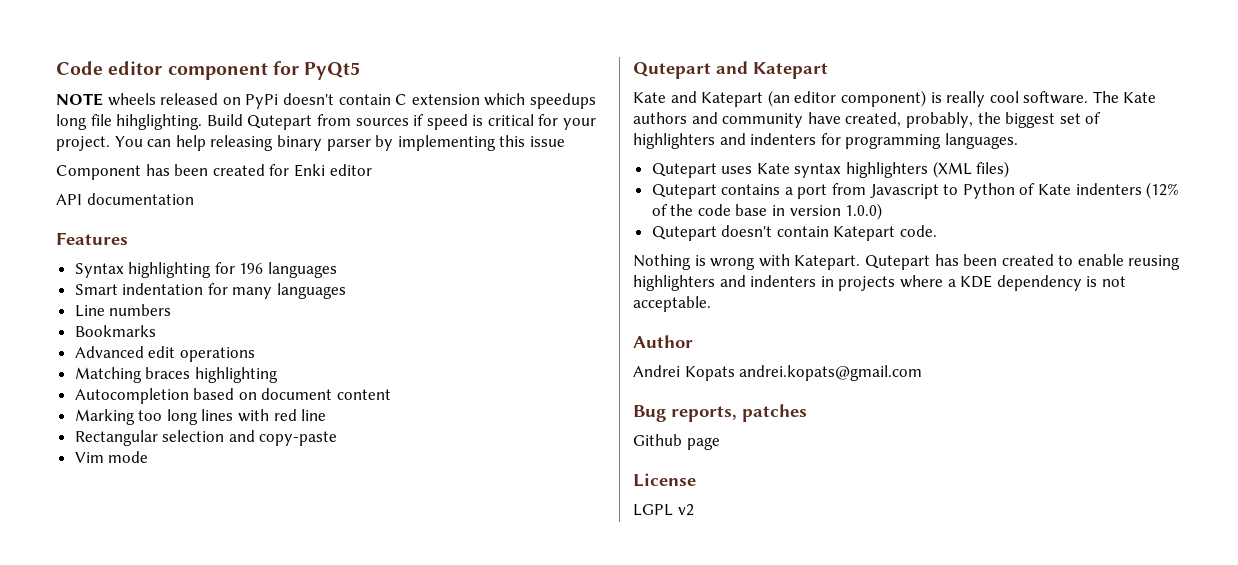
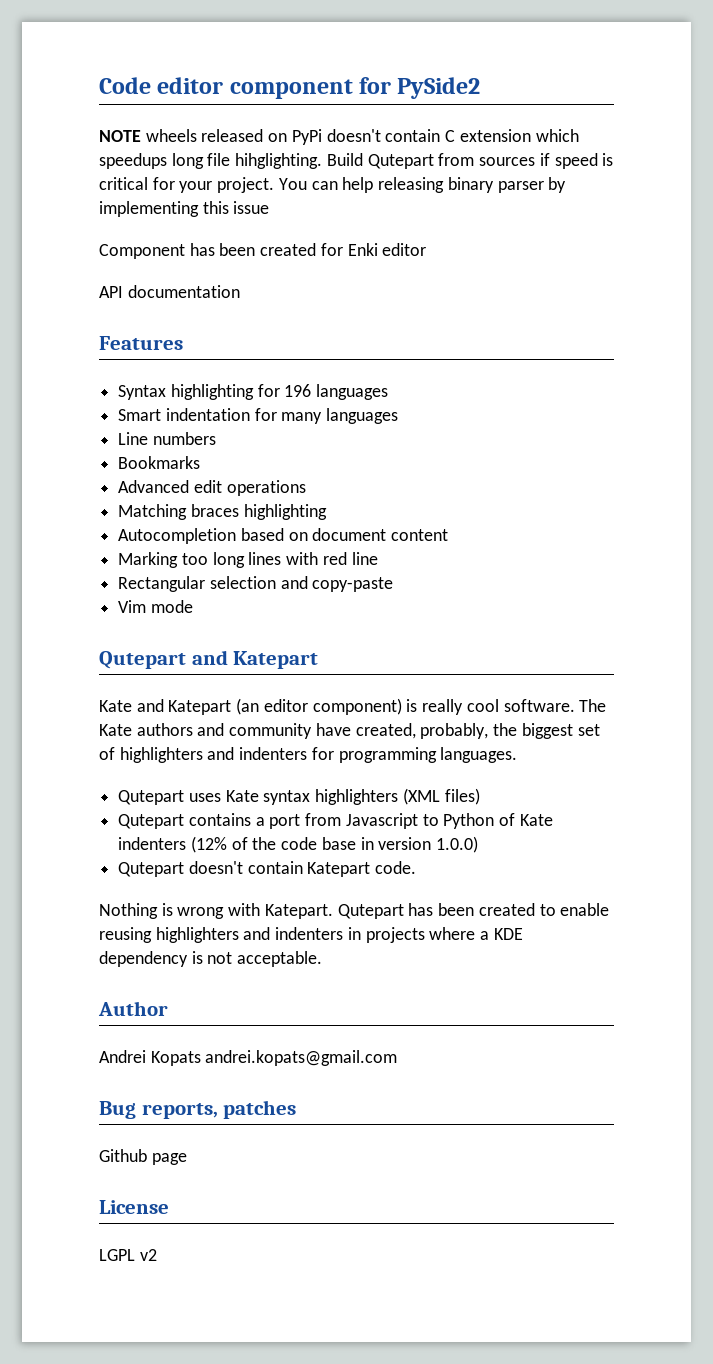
[304,62,361,80] PyQt5 -> [397,77,481,99] PySide2

